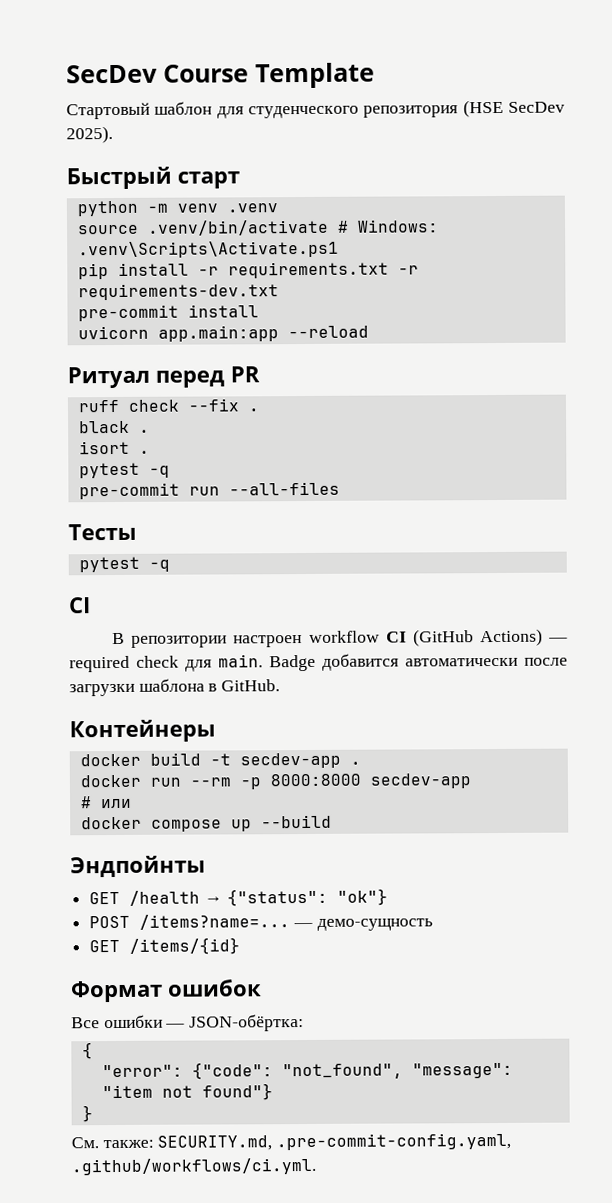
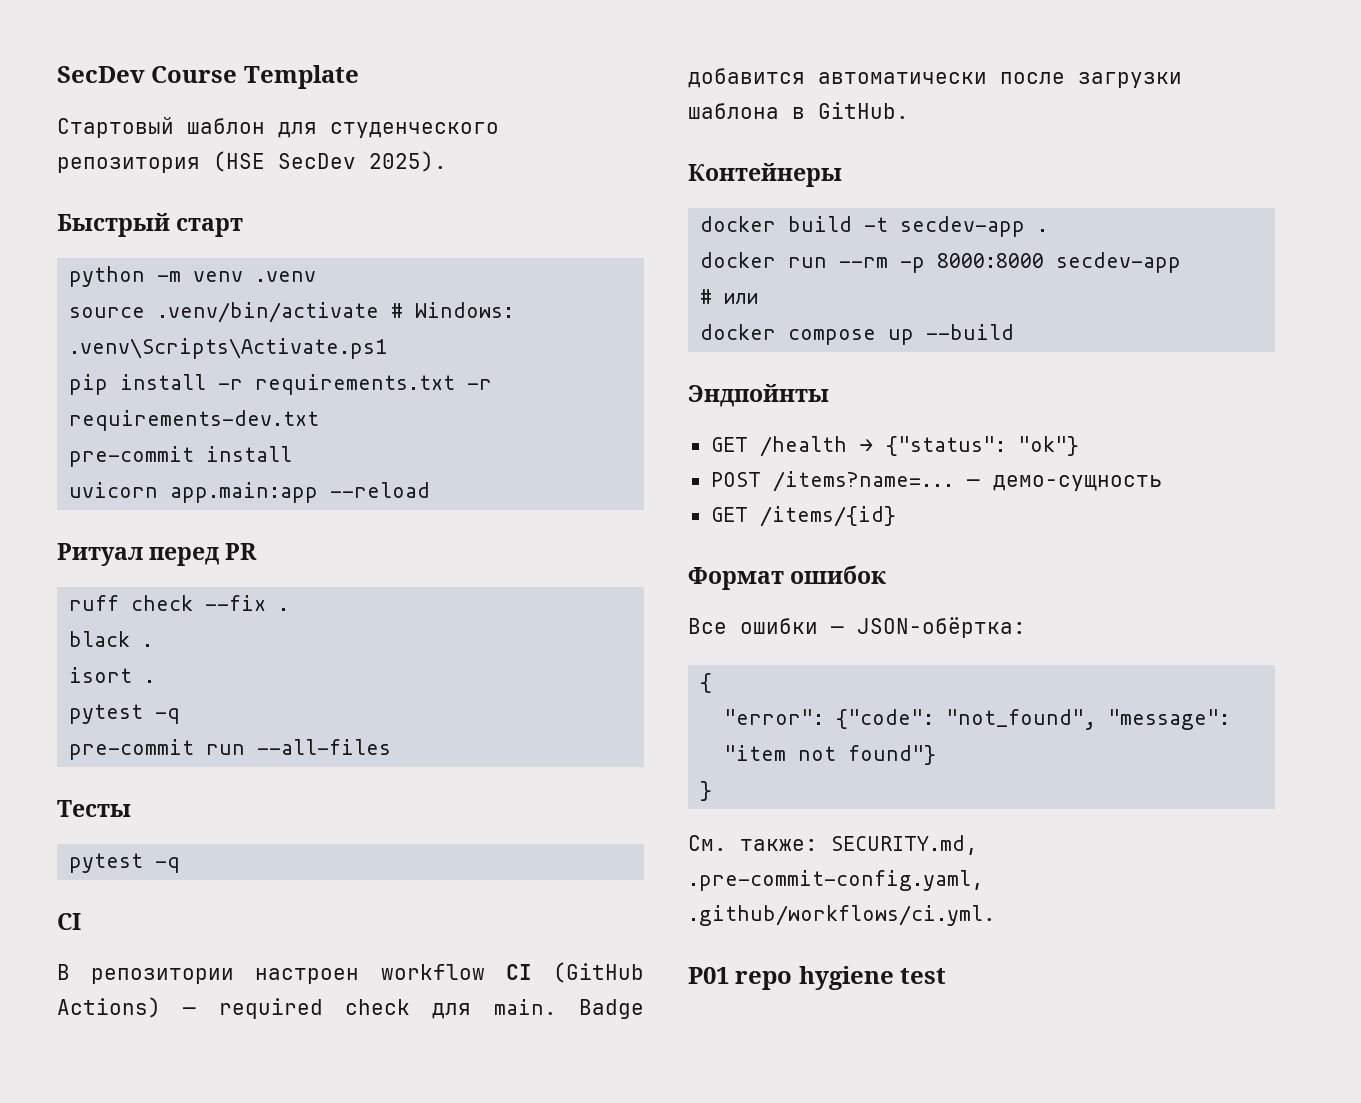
(316, 1166) none -> [688,966,947,990] // P01 repo hygiene test

